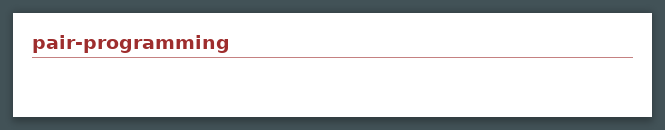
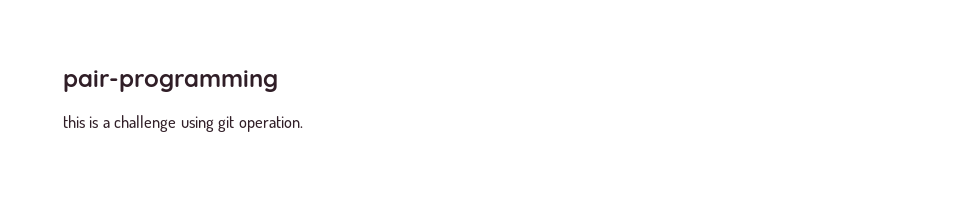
(230, 44) none -> [63,115,303,132] // this is a challenge using git operation.

